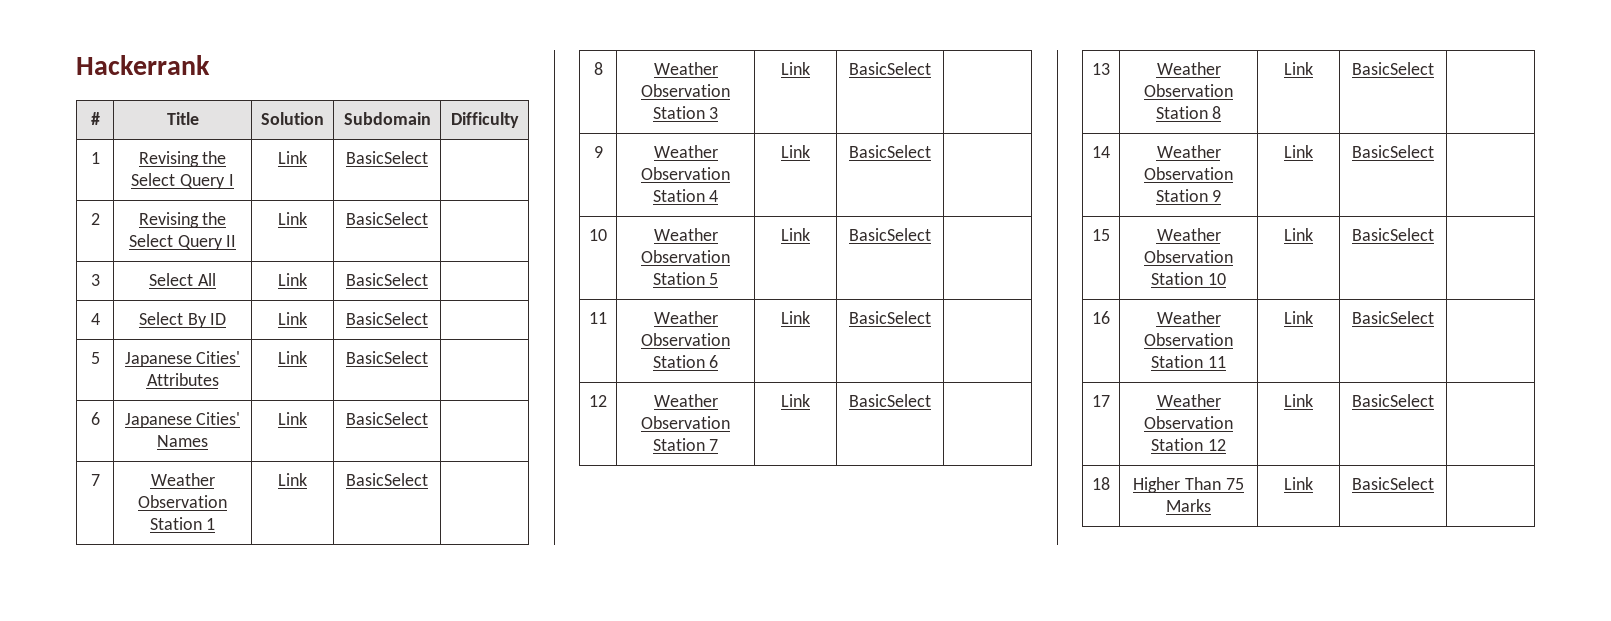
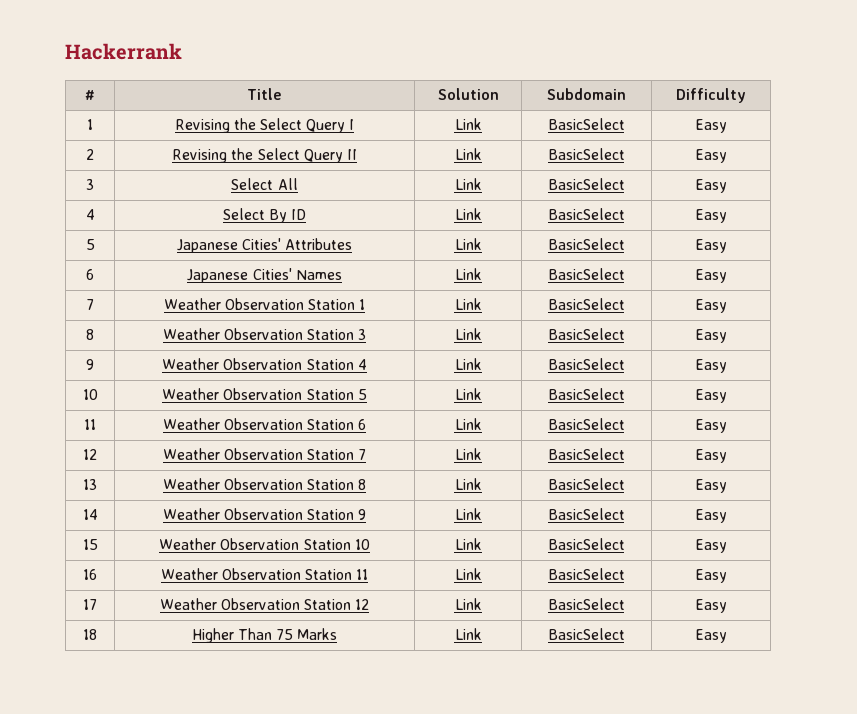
(428, 157) none -> [695,119,727,133] Easy
(428, 218) none -> [695,149,727,163] Easy
(428, 279) none -> [695,179,727,193] Easy
(428, 318) none -> [695,209,727,223] Easy
(428, 357) none -> [695,239,727,253] Easy
(428, 418) none -> [695,269,727,283] Easy
(428, 479) none -> [695,299,727,313] Easy
(931, 68) none -> [695,329,727,343] Easy
(931, 151) none -> [695,359,727,373] Easy
(931, 234) none -> [695,389,727,403] Easy
(931, 317) none -> [695,419,727,433] Easy
(931, 400) none -> [695,449,727,463] Easy
(1434, 68) none -> [695,479,727,493] Easy
(1434, 151) none -> [695,509,727,523] Easy
(1434, 234) none -> [695,539,727,553] Easy
(1434, 317) none -> [695,569,727,583] Easy
(1434, 400) none -> [695,599,727,613] Easy
(1434, 483) none -> [695,629,727,643] Easy

